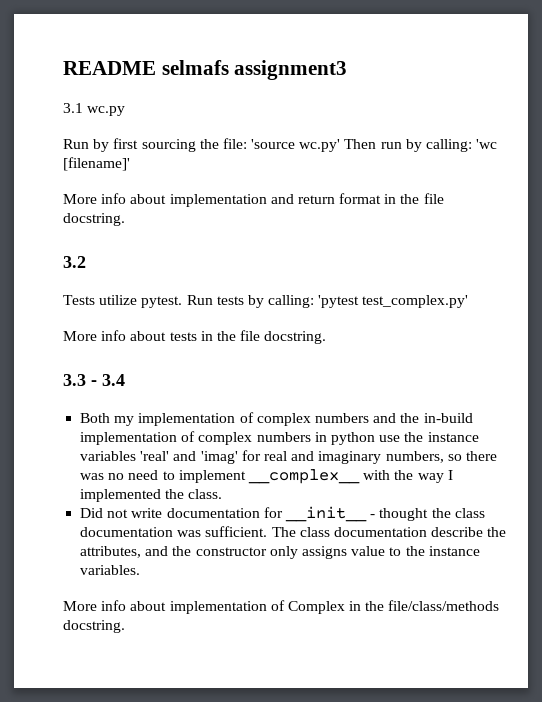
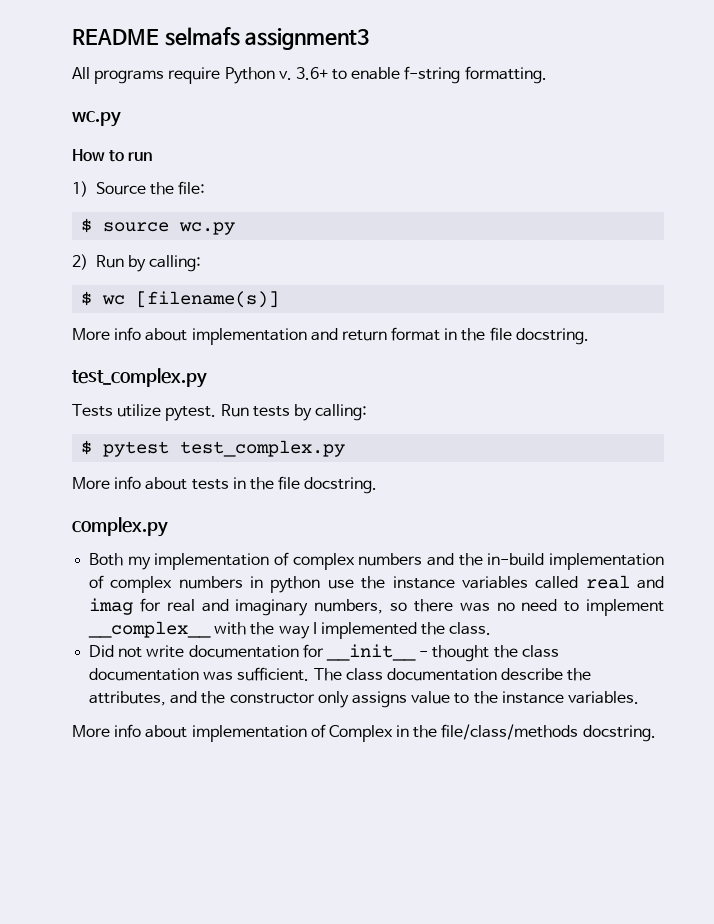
[63,103,126,116] [63,138,498,152] [63,157,130,171] 3.1 wc.py // Run by first sourcing the file: 'source wc.py' Then run by calling: 'wc [filename]' -> [72,66,547,84] [72,110,121,127] [72,149,153,162] [72,181,206,197] [81,218,236,235] [72,254,202,272] [81,291,280,308] All programs require Python v. 3.6+ to enable f-string formatting. // wc.py // How to run // 1) Source the file: // $ source wc.py // 2) Run by calling: // $ wc [filename(s)]
[63,256,86,268] 3.2 -> [72,368,207,388] test_complex.py
[318,295,469,308] 'pytest test_complex.py' -> [81,440,346,457] // $ pytest test_complex.py
[63,374,125,386] 3.3 - 3.4 -> [72,517,168,537] complex.py
[140,451,238,464] 'real' and 'imag' -> [535,575,664,589] [89,598,134,615] called real and imag

